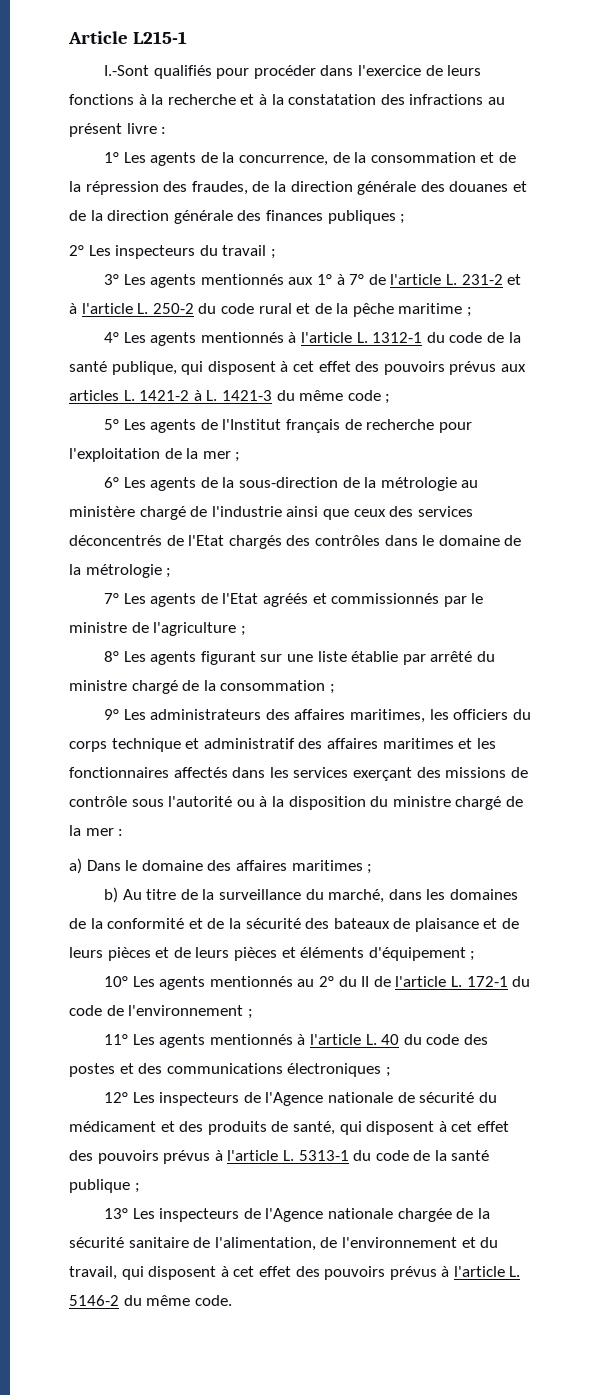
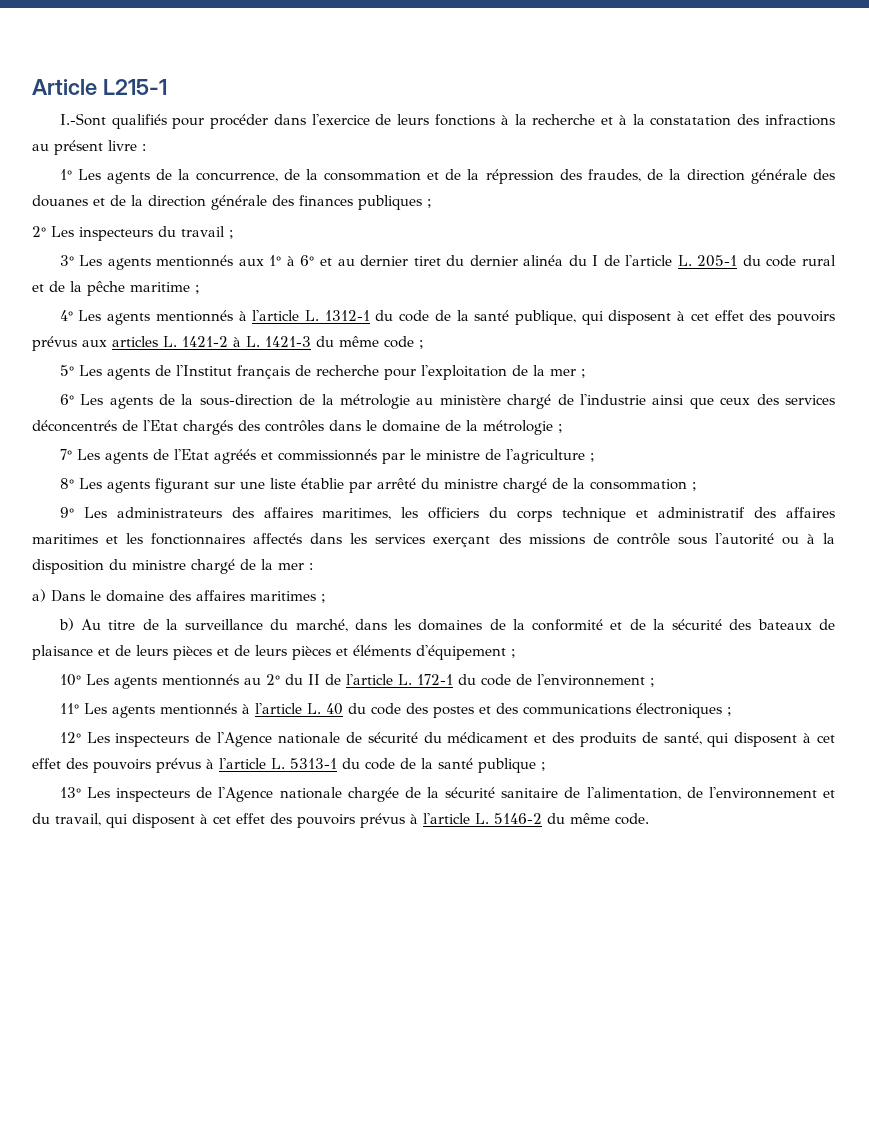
[349,274,522,285] [69,303,194,314] 7° de l'article L. 231-2 et à l'article L. 250-2 -> [300,255,738,267] 6° et au dernier tiret du dernier alinéa du I de l'article L. 205-1

